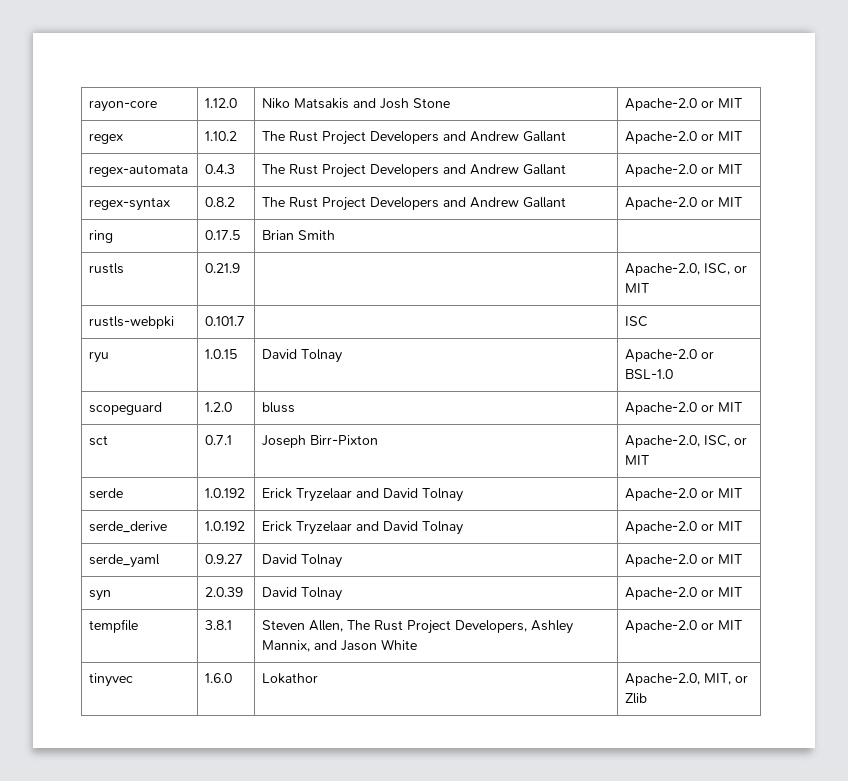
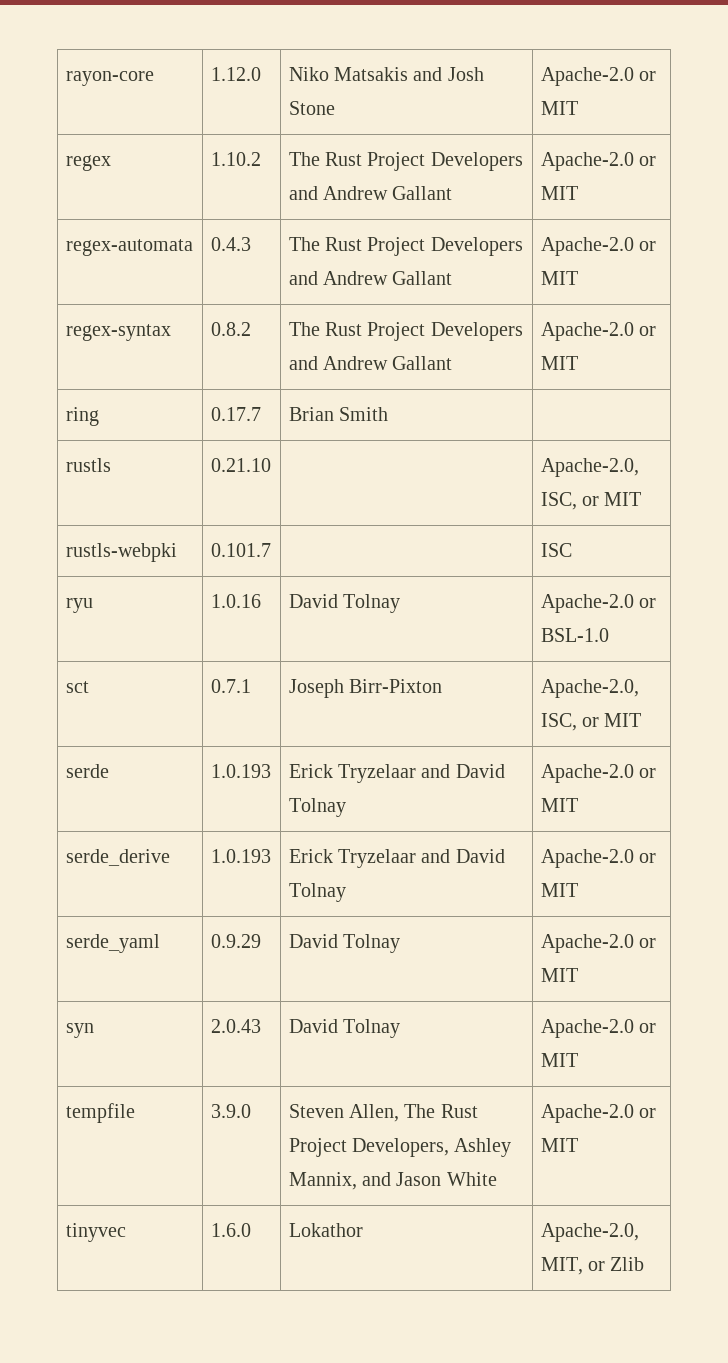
[205,230,241,240] 0.17.5 -> [210,407,261,421] 0.17.7
[205,263,241,273] 0.21.9 -> [210,458,271,472] 0.21.10
[205,349,238,359] 1.0.15 -> [210,594,261,608] 1.0.16
[89,402,163,415] [205,402,233,412] [262,402,296,413] [625,402,743,415] // scopeguard | 1.2.0 | bluss | Apache-2.0 or MIT -> (609, 635) none
[205,488,246,498] 1.0.192 -> [210,764,271,778] 1.0.193
[205,521,246,531] 1.0.192 -> [210,849,271,863] 1.0.193
[205,554,244,564] 0.9.27 -> [210,934,261,948] 0.9.29
[205,587,244,597] 2.0.39 -> [210,1019,261,1033] 2.0.43
[205,620,233,630] 3.8.1 -> [210,1104,251,1118] 3.9.0

